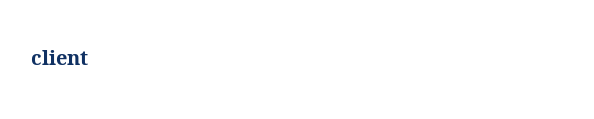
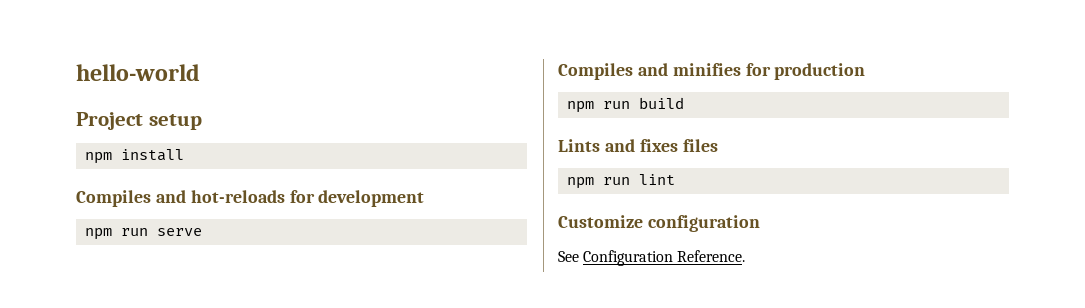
[31,50,88,65] client -> [76,64,200,81] [76,112,202,130] [85,149,185,164] [76,190,425,207] [85,228,203,240] [558,63,866,80] [567,97,685,113] [558,139,718,152] [567,174,676,189] [558,215,760,232] [558,250,746,266] hello-world // Project setup // npm install // Compiles and hot-reloads for development // npm run serve // Compiles and minifies for production // npm run build // Lints and fixes files // npm run lint // Customize configuration // See Configuration Reference.

